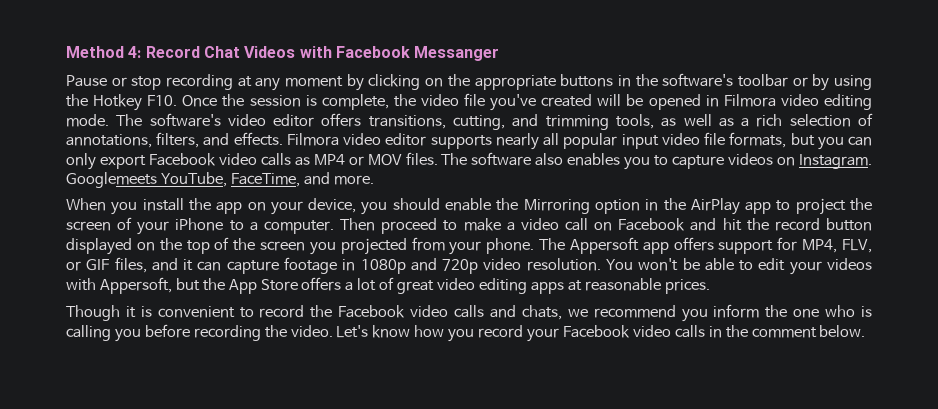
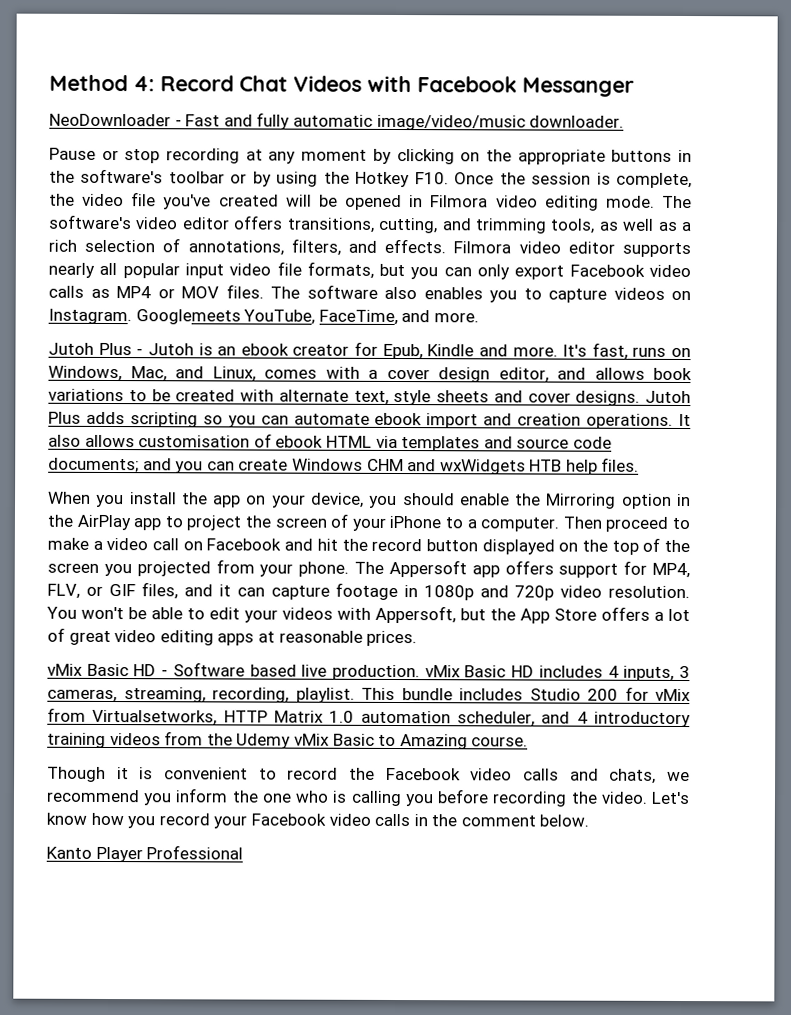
(500, 53) none -> [49,112,625,131] // NeoDownloader - Fast and fully automatic image/video/music downloader.
(374, 180) none -> [48,341,691,360] [48,365,692,383] [48,388,691,406] [48,411,691,429] [48,433,612,452] [48,457,640,475] // Jutoh Plus - Jutoh is an ebook creator for Epub, Kindle and more. It's fast, runs on Windows, Mac, and Linux, comes with a cover design editor, and allows book variations to be created with alternate text, style sheets and cover designs. Jutoh Plus adds scripting so you can automate ebook import and creation operations. It also allows customisation of ebook HTML via templates and source code documents; and you can create Windows CHM and wxWidgets HTB help files.
(710, 286) none -> [47,662,690,681] [47,686,691,703] [47,707,691,728] [47,731,529,750] // vMix Basic HD - Software based live production. vMix Basic HD includes 4 inputs, 3 cameras, streaming, recording, playlist. This bundle includes Studio 200 for vMix from Virtualsetworks, HTTP Matrix 1.0 automation scheduler, and 4 introductory training videos from the Udemy vMix Basic to Amazing course.
(866, 331) none -> [46,845,244,863] // Kanto Player Professional

